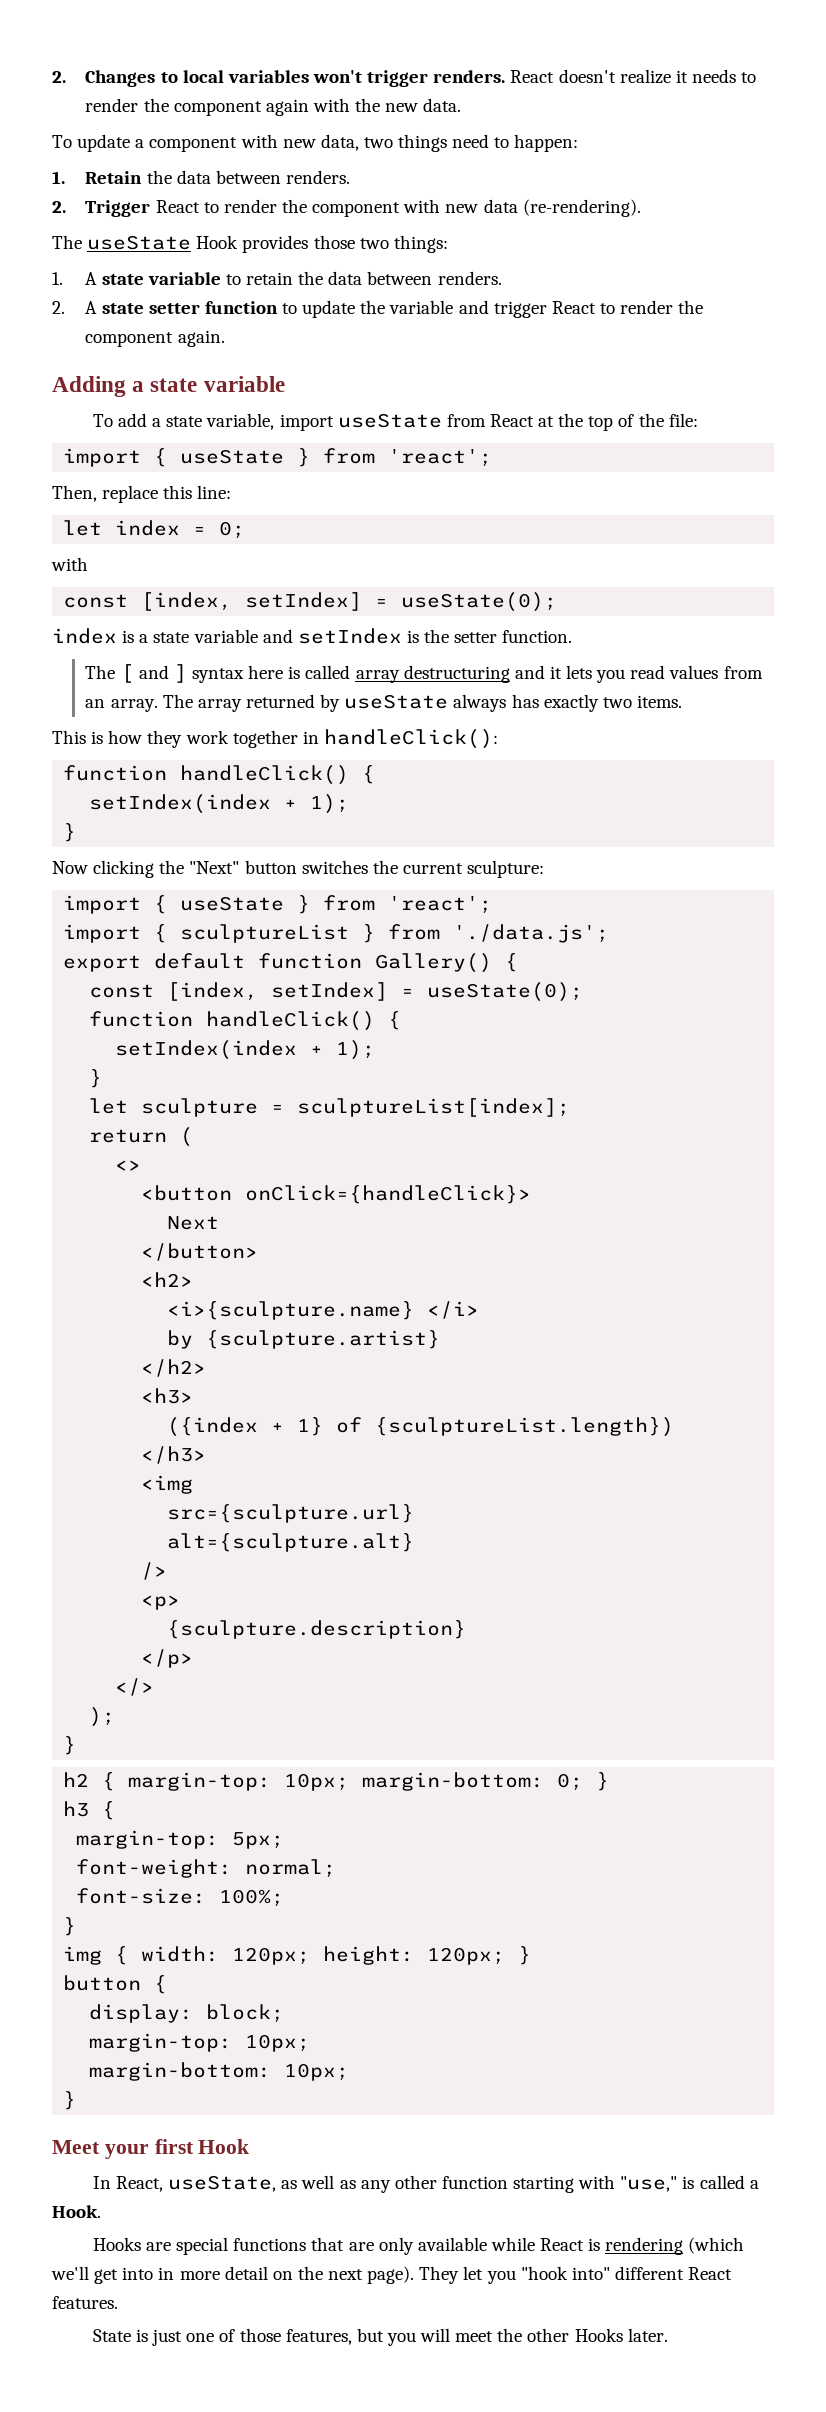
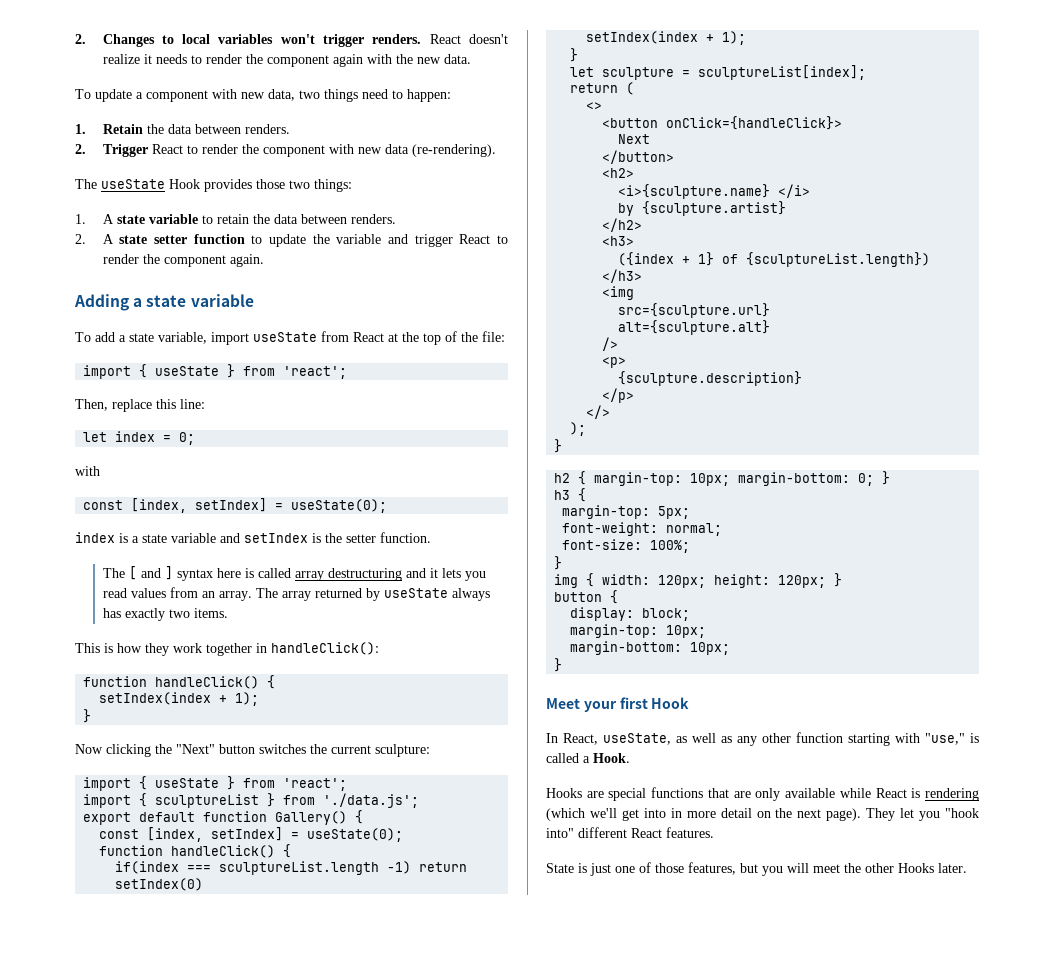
(402, 1020) none -> [115,861,468,875] [115,878,204,891] // if(index === sculptureList.length -1) return setIndex(0)

